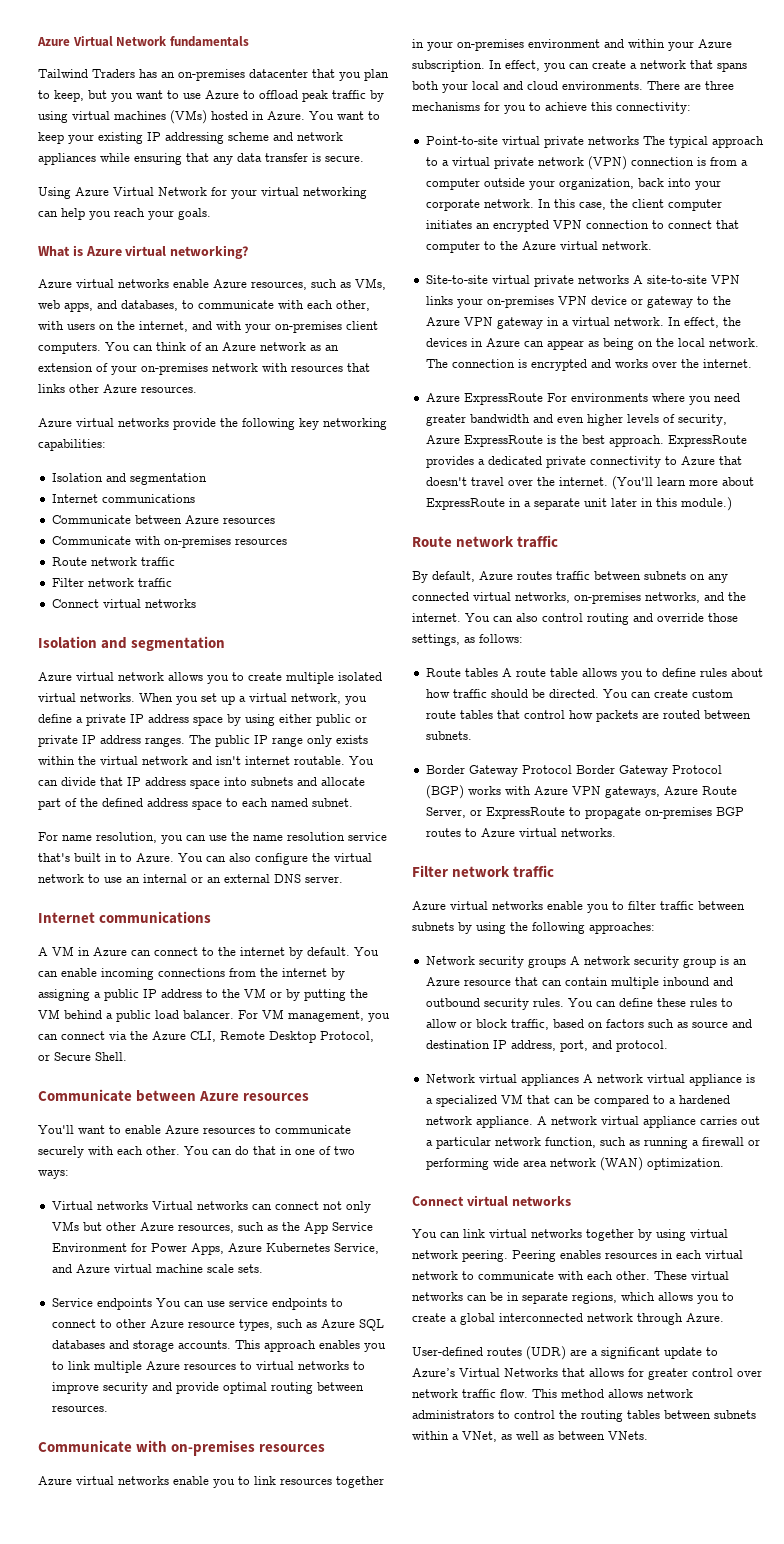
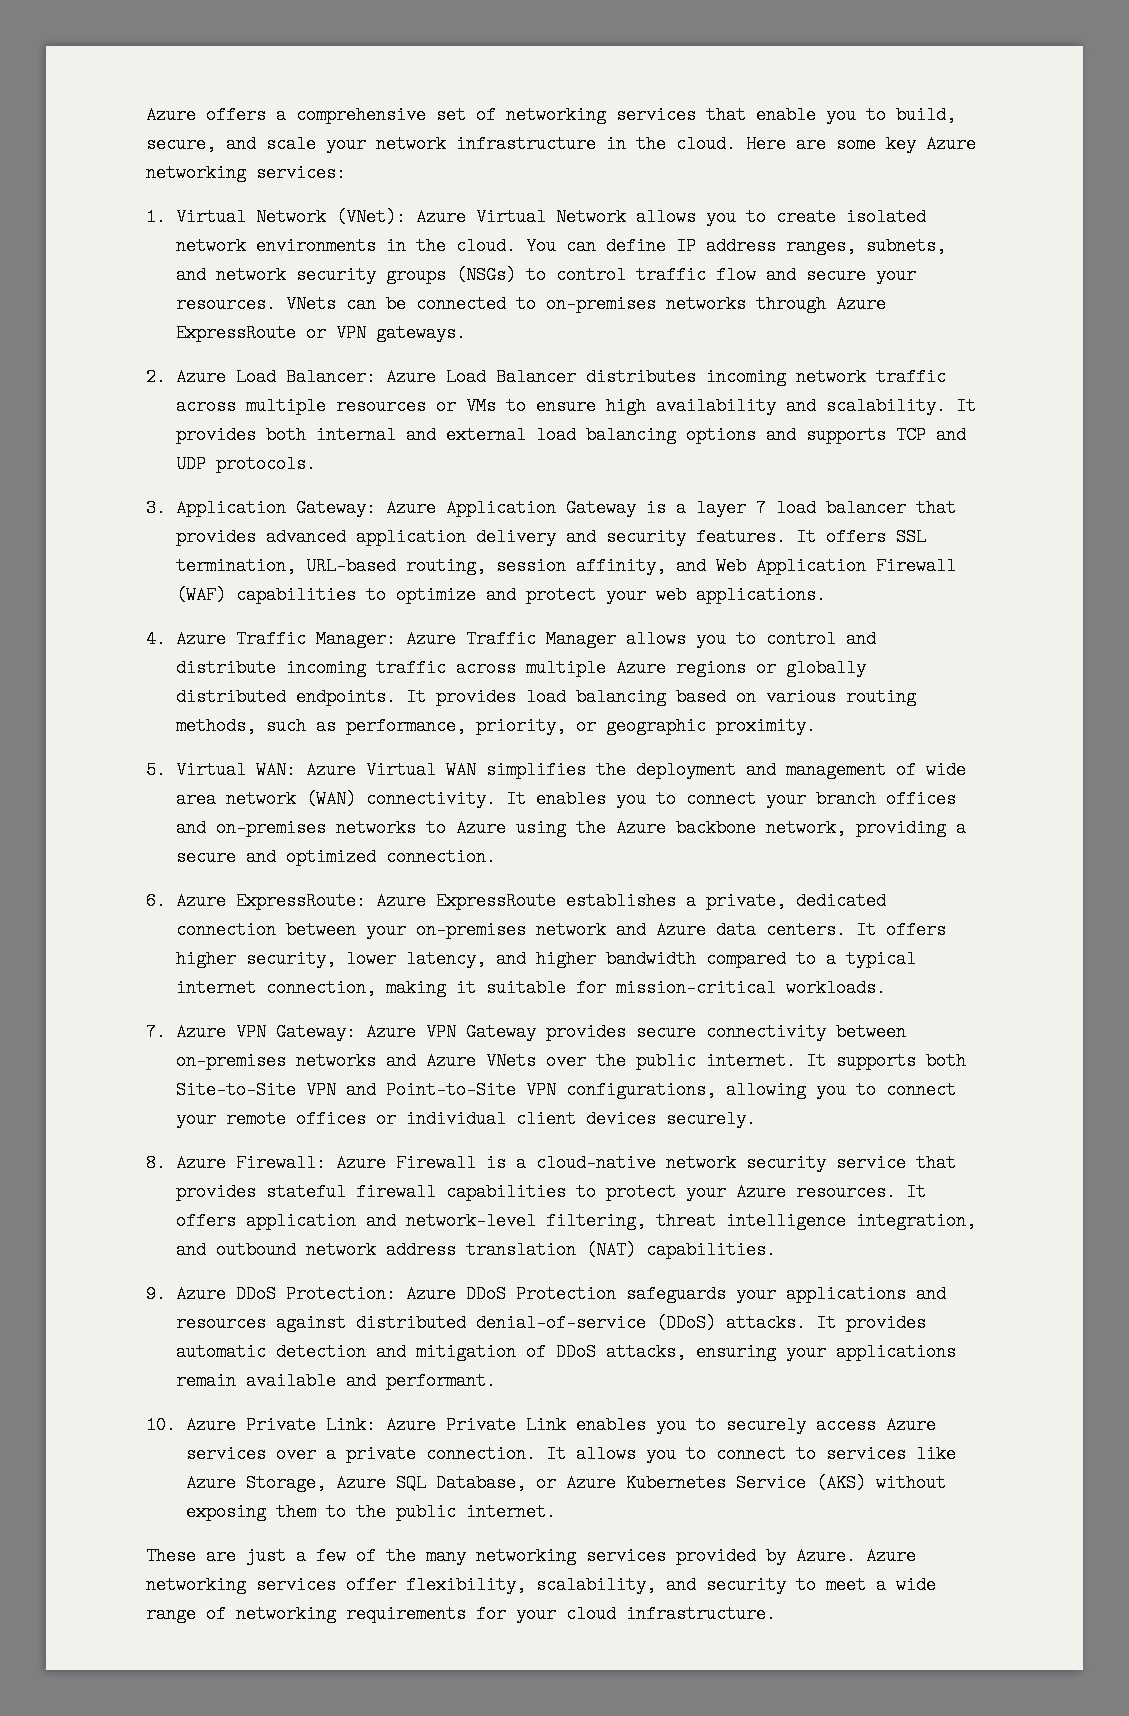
[37,36,249,47] [38,69,389,81] [38,90,384,102] [38,110,380,124] [38,132,343,144] [38,153,364,165] [38,187,367,199] [38,208,211,220] [38,245,249,259] [38,278,386,290] [38,300,370,312] [38,321,378,333] [38,342,339,354] [38,363,370,375] [38,384,197,393] [38,418,387,430] [38,439,106,451] [51,473,207,485] [51,494,195,503] [51,515,275,524] [51,536,287,548] [51,557,175,566] [51,578,172,587] [51,599,196,608] [38,636,226,651] [38,672,382,684] [38,693,367,705] [38,714,367,726] [38,735,368,747] [38,756,374,765] [38,777,365,789] [38,798,353,810] [38,832,387,844] [38,853,372,865] [38,874,343,883] [38,911,212,924] [38,946,379,959] [38,968,345,980] [38,988,368,1001] [38,1009,390,1022] [38,1031,374,1043] [38,1052,127,1061] [38,1089,310,1102] [38,1125,351,1134] [38,1146,355,1158] [38,1170,69,1179] [51,1201,371,1213] [51,1221,373,1234] [51,1243,379,1255] [51,1264,263,1273] [51,1298,343,1310] [51,1319,384,1331] [51,1340,386,1352] [51,1361,365,1373] [51,1382,364,1394] [51,1405,108,1412] [38,1440,326,1456] [38,1476,384,1488] [412,39,732,51] [412,60,747,72] [412,81,734,93] [412,102,691,114] [425,136,764,148] [425,156,748,170] [425,178,721,190] [425,199,722,211] [425,220,739,232] [425,241,652,253] [425,275,740,287] [425,296,731,308] [425,317,741,329] [425,338,759,350] [425,359,752,371] [425,393,740,405] [425,414,727,426] [425,435,747,447] [425,456,742,468] [425,476,754,490] [425,497,732,511] [412,535,559,548] [412,571,728,583] [412,592,746,604] [412,613,738,625] [412,634,523,646] [425,668,763,680] [425,689,733,698] [425,710,751,722] [425,731,472,740] [425,765,722,777] [425,785,737,799] [425,807,744,819] [425,828,616,837] [412,865,555,878] [412,901,745,913] [412,922,655,934] [425,956,747,968] [425,977,733,989] [425,998,733,1010] [425,1019,752,1030] [425,1040,668,1052] [425,1074,755,1086] [425,1094,730,1107] [425,1116,760,1128] [425,1137,760,1149] [425,1157,724,1171] [412,1195,571,1207] [412,1229,728,1241] [412,1250,743,1262] [412,1271,729,1280] [412,1292,734,1304] [412,1313,724,1325] [412,1346,718,1360] [412,1368,762,1380] [412,1389,693,1398] [412,1410,756,1422] [412,1431,648,1442] Azure Virtual Network fundamentals // Tailwind Traders has an on-premises datacenter that you plan to keep, but you want to use Azure to offload peak traffic by using virtual machines (VMs) hosted in Azure. You want to keep your existing IP addressing scheme and network appliances while ensuring that any data transfer is secure. // Using Azure Virtual Network for your virtual networking can help you reach your goals. // What is Azure virtual networking? // Azure virtual networks enable Azure resources, such as VMs, web apps, and databases, to communicate with each other, with users on the internet, and with your on-premises client computers. You can think of an Azure network as an extension of your on-premises network with resources that links other Azure resources. // Azure virtual networks provide the following key networking capabilities: // Isolation and segmentation // Internet communications // Communicate between Azure resources // Communicate with on-premises resources // Route network traffic // Filter network traffic // Connect virtual networks // Isolation and segmentation // Azure virtual network allows you to create multiple isolated virtual networks. When you set up a virtual network, you define a private IP address space by using either public or private IP address ranges. The public IP range only exists within the virtual network and isn't internet routable. You can divide that IP address space into subnets and allocate part of the defined address space to each named subnet. // For name resolution, you can use the name resolution service that's built in to Azure. You can also configure the virtual network to use an internal or an external DNS server. // Internet communications // A VM in Azure can connect to the internet by default. You can enable incoming connections from the internet by assigning a public IP address to the VM or by putting the VM behind a public load balancer. For VM management, you can connect via the Azure CLI, Remote Desktop Protocol, or Secure Shell. // Communicate between Azure resources // You'll want to enable Azure resources to communicate securely with each other. You can do that in one of two ways: // Virtual networks Virtual networks can connect not only VMs but other Azure resources, such as the App Service Environment for Power Apps, Azure Kubernetes Service, and Azure virtual machine scale sets. // Service endpoints You can use service endpoints to connect to other Azure resource types, such as Azure SQL databases and storage accounts. This approach enables you to link multiple Azure resources to virtual networks to improve security and provide optimal routing between resources. // Communicate with on-premises resources // Azure virtual networks enable you to link resources together in your on-premises environment and within your Azure subscription. In effect, you can create a network that spans both your local and cloud environments. There are three mechanisms for you to achieve this connectivity: // Point-to-site virtual private networks The typical approach to a virtual private network (VPN) connection is from a computer outside your organization, back into your corporate network. In this case, the client computer initiates an encrypted VPN connection to connect that computer to the Azure virtual network. // Site-to-site virtual private networks A site-to-site VPN links your on-premises VPN device or gateway to the Azure VPN gateway in a virtual network. In effect, the devices in Azure can appear as being on the local network. The connection is encrypted and works over the internet. // Azure ExpressRoute For environments where you need greater bandwidth and even higher levels of security, Azure ExpressRoute is the best approach. ExpressRoute provides a dedicated private connectivity to Azure that doesn't travel over the internet. (You'll learn more about ExpressRoute in a separate unit later in this module.) // Route network traffic // By default, Azure routes traffic between subnets on any connected virtual networks, on-premises networks, and the internet. You can also control routing and override those settings, as follows: // Route tables A route table allows you to define rules about how traffic should be directed. You can create custom route tables that control how packets are routed between subnets. // Border Gateway Protocol Border Gateway Protocol (BGP) works with Azure VPN gateways, Azure Route Server, or ExpressRoute to propagate on-premises BGP routes to Azure virtual networks. // Filter network traffic // Azure virtual networks enable you to filter traffic between subnets by using the following approaches: // Network security groups A network security group is an Azure resource that can contain multiple inbound and outbound security rules. You can define these rules to allow or block traffic, based on factors such as source and destination IP address, port, and protocol. // Network virtual appliances A network virtual appliance is a specialized VM that can be compared to a hardened network appliance. A network virtual appliance carries out a particular network function, such as running a firewall or performing wide area network (WAN) optimization. // Connect virtual networks // You can link virtual networks together by using virtual network peering. Peering enables resources in each virtual network to communicate with each other. These virtual networks can be in separate regions, which allows you to create a global interconnected network through Azure. // User-defined routes (UDR) are a significant update to Azure’s Virtual Networks that allows for greater control over network traffic flow. This method allows network administrators to control the routing tables between subnets within a VNet, as well as between VNets. -> [146,106,956,124] [146,135,976,153] [146,164,346,182] [146,208,927,226] [176,237,947,255] [176,266,917,284] [176,295,887,313] [176,324,467,342] [146,368,947,386] [176,397,977,415] [176,426,967,444] [176,455,317,473] [146,499,957,517] [176,528,927,546] [176,557,957,575] [176,586,827,604] [146,630,877,648] [176,659,867,677] [176,688,917,706] [176,717,817,735] [146,761,967,779] [176,790,957,808] [176,819,967,837] [176,848,497,866] [146,892,887,910] [176,921,947,939] [176,950,917,968] [176,979,887,997] [146,1023,907,1041] [176,1052,967,1070] [176,1081,957,1099] [176,1110,757,1128] [146,1154,957,1172] [176,1183,927,1201] [176,1212,977,1230] [176,1241,777,1259] [146,1285,947,1303] [176,1314,927,1332] [176,1343,957,1361] [176,1372,497,1390] [146,1416,936,1434] [185,1445,956,1463] [185,1474,946,1492] [185,1503,556,1521] [146,1547,916,1565] [146,1576,936,1594] [146,1605,776,1623] Azure offers a comprehensive set of networking services that enable you to build, secure, and scale your network infrastructure in the cloud. Here are some key Azure networking services: // 1. Virtual Network (VNet): Azure Virtual Network allows you to create isolated network environments in the cloud. You can define IP address ranges, subnets, and network security groups (NSGs) to control traffic flow and secure your resources. VNets can be connected to on-premises networks through Azure ExpressRoute or VPN gateways. // 2. Azure Load Balancer: Azure Load Balancer distributes incoming network traffic across multiple resources or VMs to ensure high availability and scalability. It provides both internal and external load balancing options and supports TCP and UDP protocols. // 3. Application Gateway: Azure Application Gateway is a layer 7 load balancer that provides advanced application delivery and security features. It offers SSL termination, URL-based routing, session affinity, and Web Application Firewall (WAF) capabilities to optimize and protect your web applications. // 4. Azure Traffic Manager: Azure Traffic Manager allows you to control and distribute incoming traffic across multiple Azure regions or globally distributed endpoints. It provides load balancing based on various routing methods, such as performance, priority, or geographic proximity. // 5. Virtual WAN: Azure Virtual WAN simplifies the deployment and management of wide area network (WAN) connectivity. It enables you to connect your branch offices and on-premises networks to Azure using the Azure backbone network, providing a secure and optimized connection. // 6. Azure ExpressRoute: Azure ExpressRoute establishes a private, dedicated connection between your on-premises network and Azure data centers. It offers higher security, lower latency, and higher bandwidth compared to a typical internet connection, making it suitable for mission-critical workloads. // 7. Azure VPN Gateway: Azure VPN Gateway provides secure connectivity between on-premises networks and Azure VNets over the public internet. It supports both Site-to-Site VPN and Point-to-Site VPN configurations, allowing you to connect your remote offices or individual client devices securely. // 8. Azure Firewall: Azure Firewall is a cloud-native network security service that provides stateful firewall capabilities to protect your Azure resources. It offers application and network-level filtering, threat intelligence integration, and outbound network address translation (NAT) capabilities. // 9. Azure DDoS Protection: Azure DDoS Protection safeguards your applications and resources against distributed denial-of-service (DDoS) attacks. It provides automatic detection and mitigation of DDoS attacks, ensuring your applications remain available and performant. // 10. Azure Private Link: Azure Private Link enables you to securely access Azure services over a private connection. It allows you to connect to services like Azure Storage, Azure SQL Database, or Azure Kubernetes Service (AKS) without exposing them to the public internet. // These are just a few of the many networking services provided by Azure. Azure networking services offer flexibility, scalability, and security to meet a wide range of networking requirements for your cloud infrastructure.

